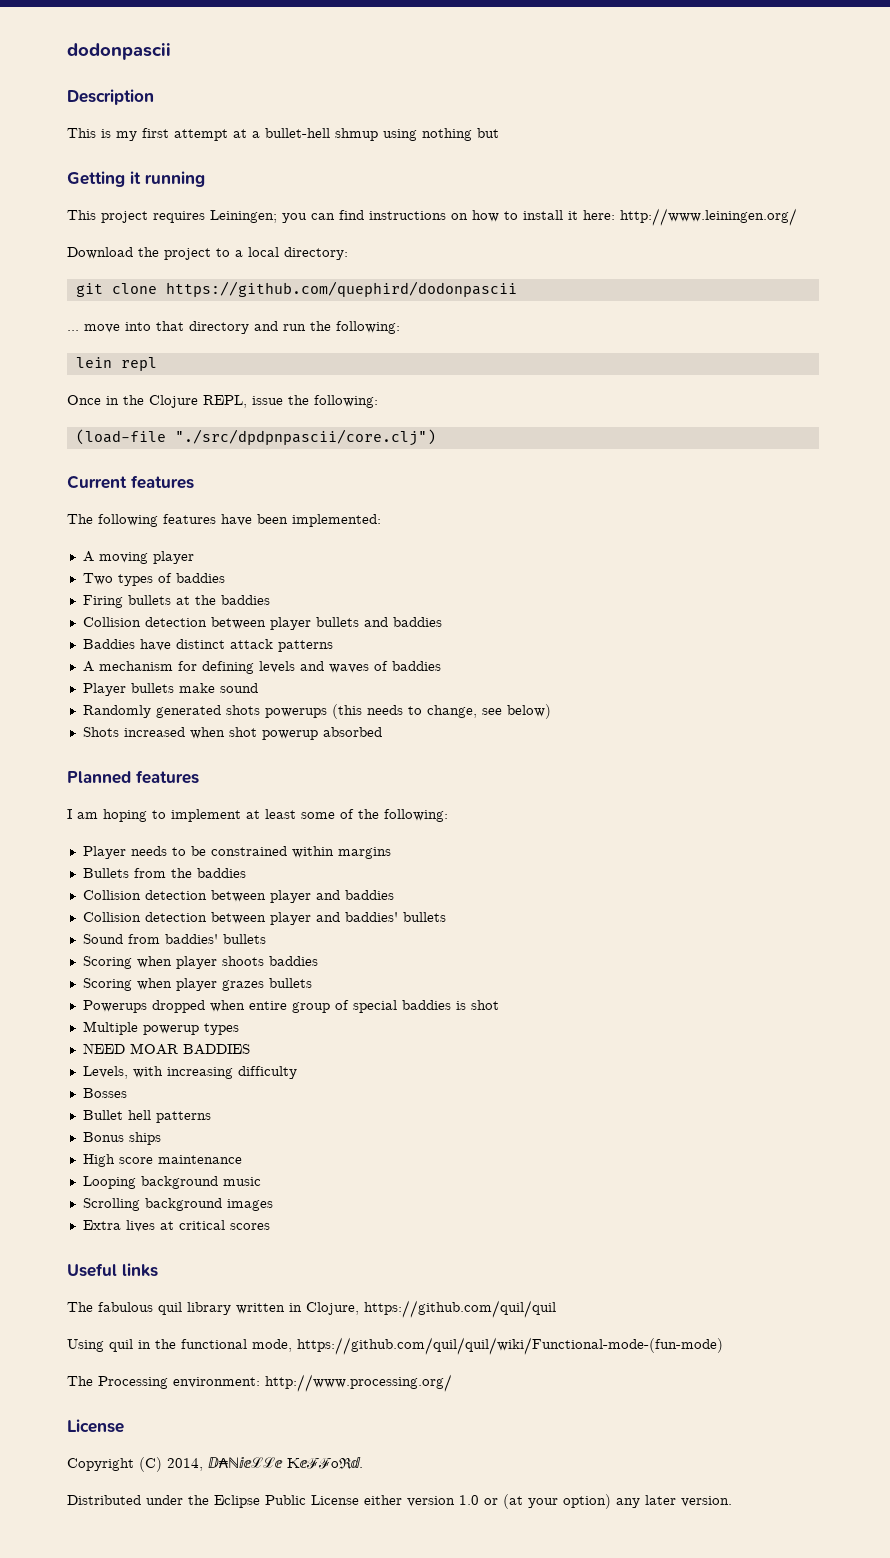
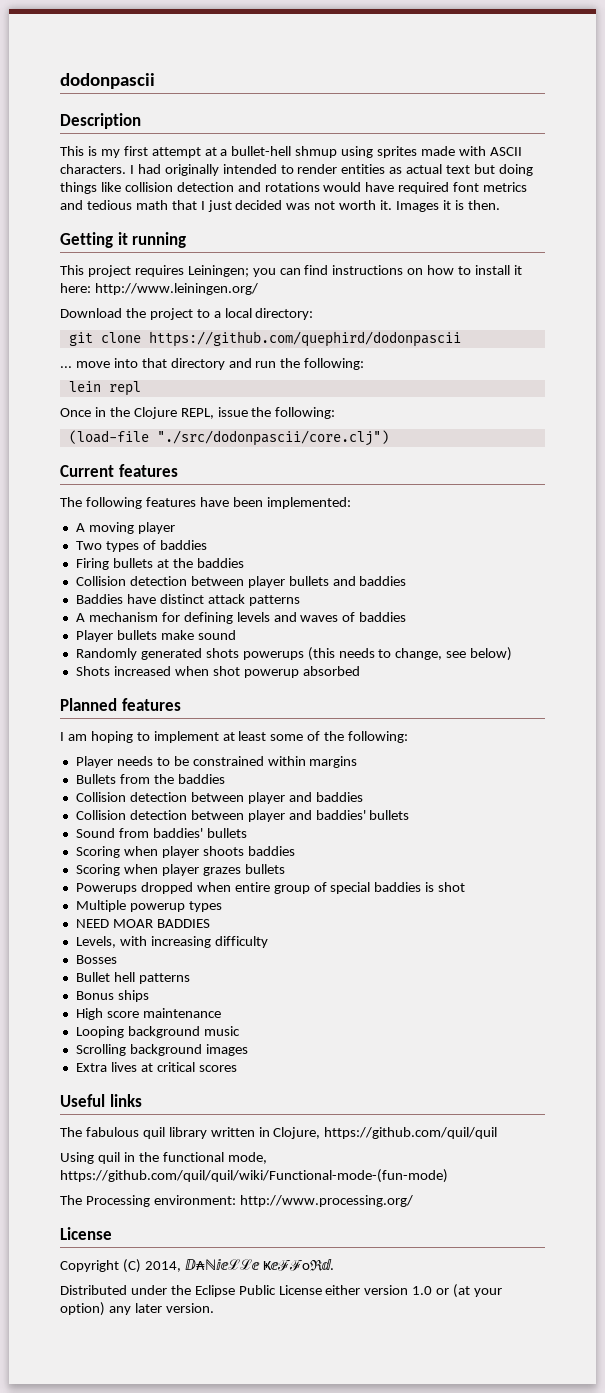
[422,128,499,141] nothing but -> [377,146,522,158] [60,164,533,176] [60,182,528,194] [60,200,500,212] sprites made with ASCII characters. I had originally intended to render entities as actual text but doing things like collision detection and rotations would have required font metrics and tedious math that I just decided was not worth it. Images it is then.
[174,429,436,446] "./src/dpdpnpascii/core.clj") -> [156,430,389,446] "./src/dodonpascii/core.clj")

